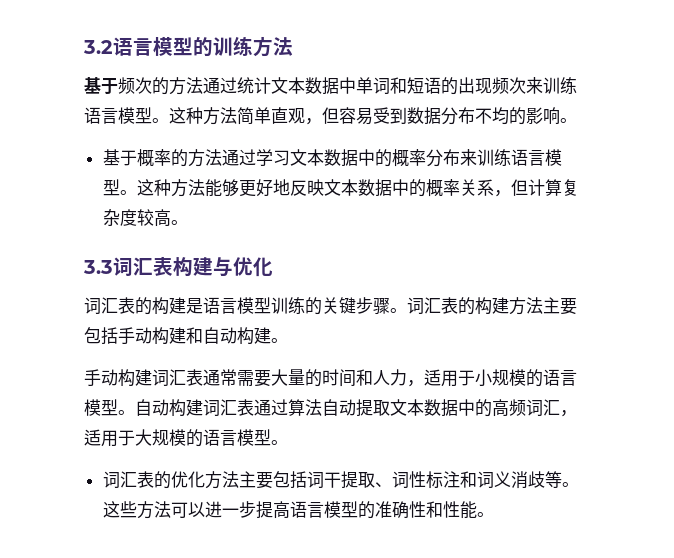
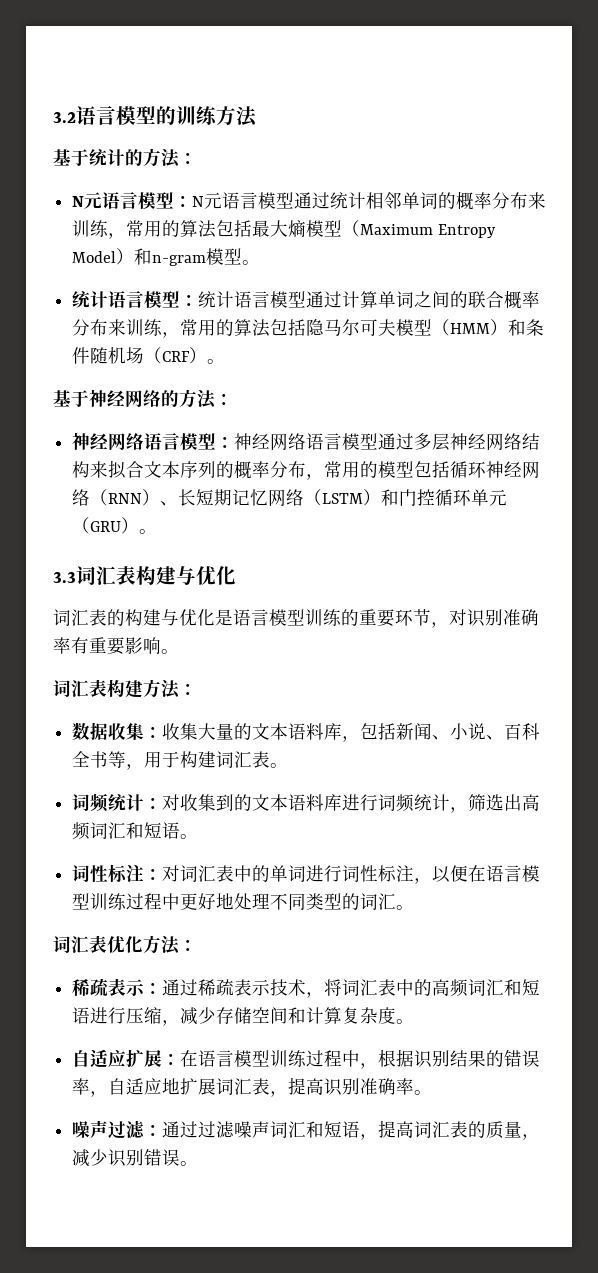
[118,77,577,95] [84,107,577,125] [102,149,562,167] [102,179,579,197] [102,209,171,227] 频次的方法通过统计文本数据中单词和短语的出现频次来训练语言模型。这种方法简单直观，但容易受到数据分布不均的影响。 // 基于概率的方法通过学习文本数据中的概率分布来训练语言模型。这种方法能够更好地反映文本数据中的概率关系，但计算复杂度较高 -> [89,148,197,168] [72,191,547,210] [72,220,496,239] [72,248,261,266] [72,290,541,309] [72,319,545,338] [72,346,226,364] [53,389,233,409] [72,432,541,451] [72,460,541,480] [72,489,508,507] [72,517,140,534] 统计的方法： // N元语言模型：N元语言模型通过统计相邻单词的概率分布来训练，常用的算法包括最大熵模型（Maximum Entropy Model）和n-gram模型。 // 统计语言模型：统计语言模型通过计算单词之间的联合概率分布来训练，常用的算法包括隐马尔可夫模型（HMM）和条件随机场（CRF）。 // 基于神经网络的方法： // 神经网络语言模型：神经网络语言模型通过多层神经网络结构来拟合文本序列的概率分布，常用的模型包括循环神经网络（RNN）、长短期记忆网络（LSTM）和门控循环单元（GRU）
(186, 305) none -> [161,609,215,626] 与优化
[322,297,577,315] [84,327,288,345] [84,369,577,387] [84,399,577,417] [84,429,288,447] [102,471,579,489] [102,501,477,519] 关键步骤。词汇表的构建方法主要包括手动构建和自动构建。 // 手动构建词汇表通常需要大量的时间和人力，适用于小规模的语言模型。自动构建词汇表通过算法自动提取文本数据中的高频词汇，适用于大规模的语言模型。 // 词汇表的优化方法主要包括词干提取、词性标注和词义消歧等。这些方法可以进一步提高语言模型的准确性和性能 -> [359,609,539,628] [53,637,179,655] [53,679,197,699] [72,722,541,742] [72,751,289,770] [72,793,541,813] [72,822,199,840] [72,864,541,884] [72,893,415,910] [53,935,197,955] [72,978,541,998] [72,1007,415,1026] [72,1049,541,1069] [72,1077,433,1097] [72,1120,541,1140] [72,1149,181,1167] 重要环节，对识别准确率有重要影响。 // 词汇表构建方法： // 数据收集：收集大量的文本语料库，包括新闻、小说、百科全书等，用于构建词汇表。 // 词频统计：对收集到的文本语料库进行词频统计，筛选出高频词汇和短语。 // 词性标注：对词汇表中的单词进行词性标注，以便在语言模型训练过程中更好地处理不同类型的词汇。 // 词汇表优化方法： // 稀疏表示：通过稀疏表示技术，将词汇表中的高频词汇和短语进行压缩，减少存储空间和计算复杂度。 // 自适应扩展：在语言模型训练过程中，根据识别结果的错误率，自适应地扩展词汇表，提高识别准确率。 // 噪声过滤：通过过滤噪声词汇和短语，提高词汇表的质量，减少识别错误

